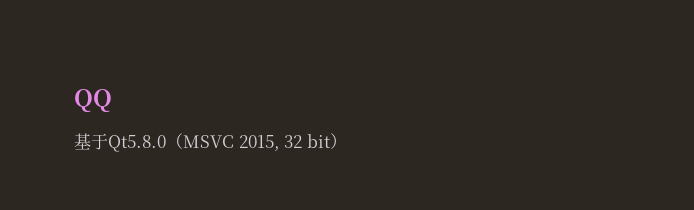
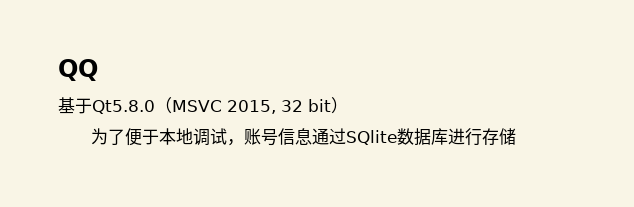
(347, 141) none -> [90,128,516,146] // 为了便于本地调试，账号信息通过SQlite数据库进行存储

